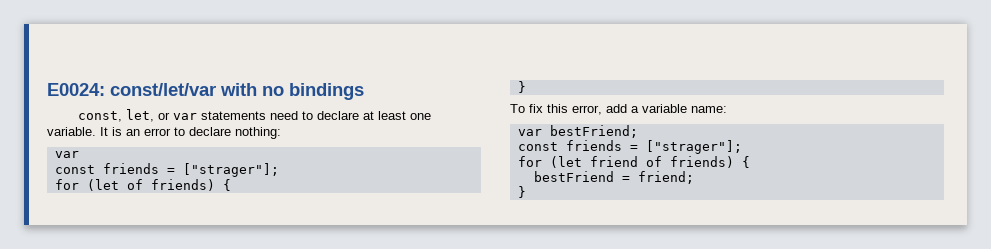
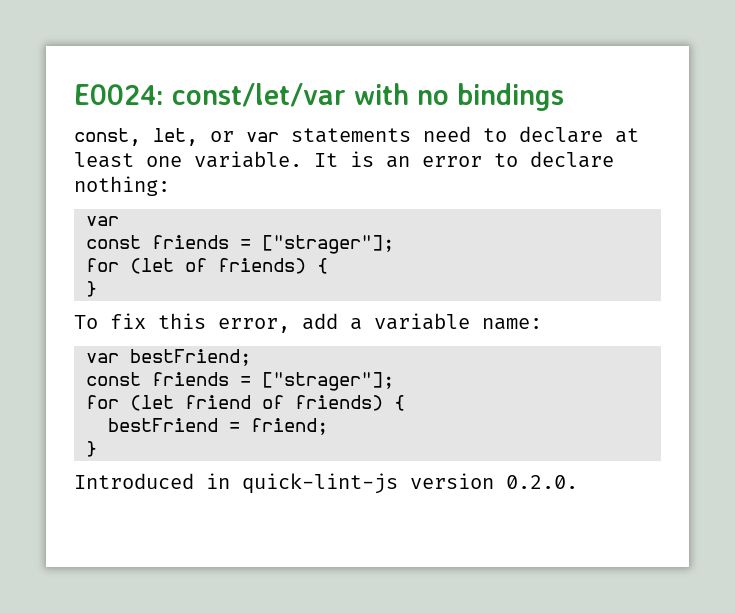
(526, 192) none -> [74,473,578,494] // Introduced in quick-lint-js version 0.2.0.

